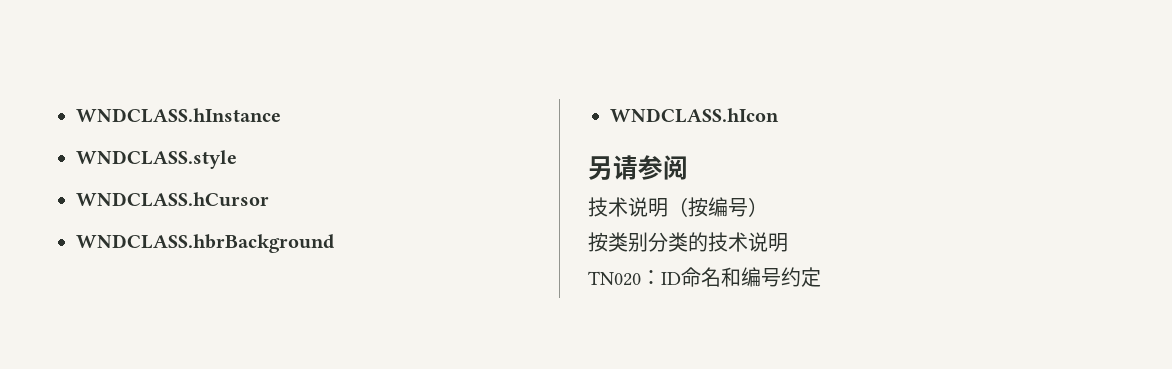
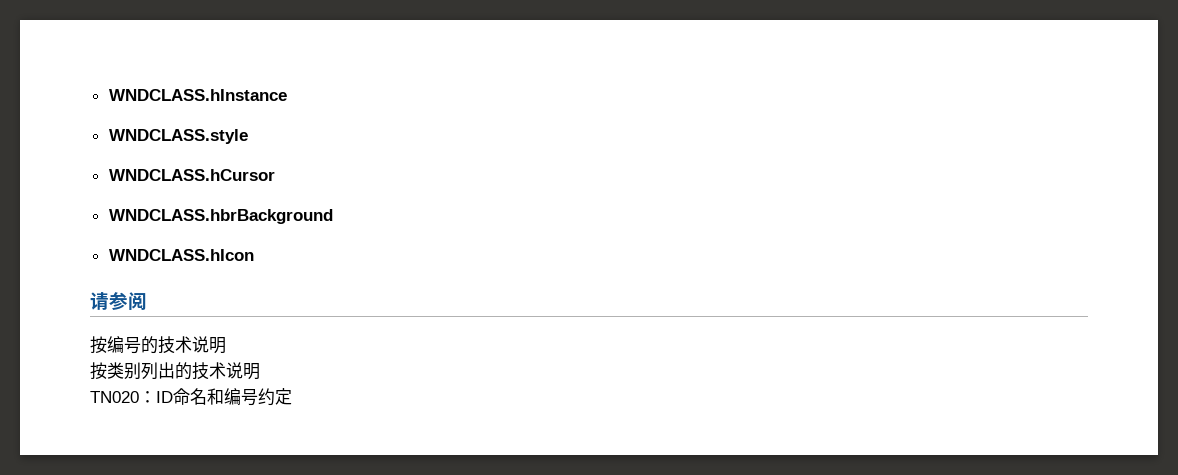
[588,156,613,180] 另 -> (254, 255) none
[588,197,768,217] 技术说明（按编号） -> [90,336,226,354] 按编号的技术说明
[648,232,688,252] 分类 -> [141,362,175,380] 列出

